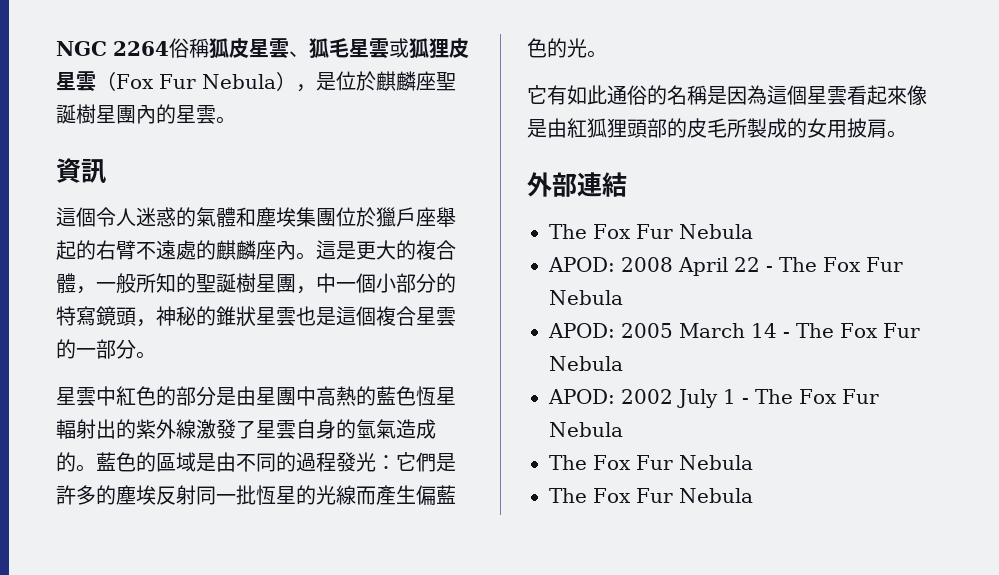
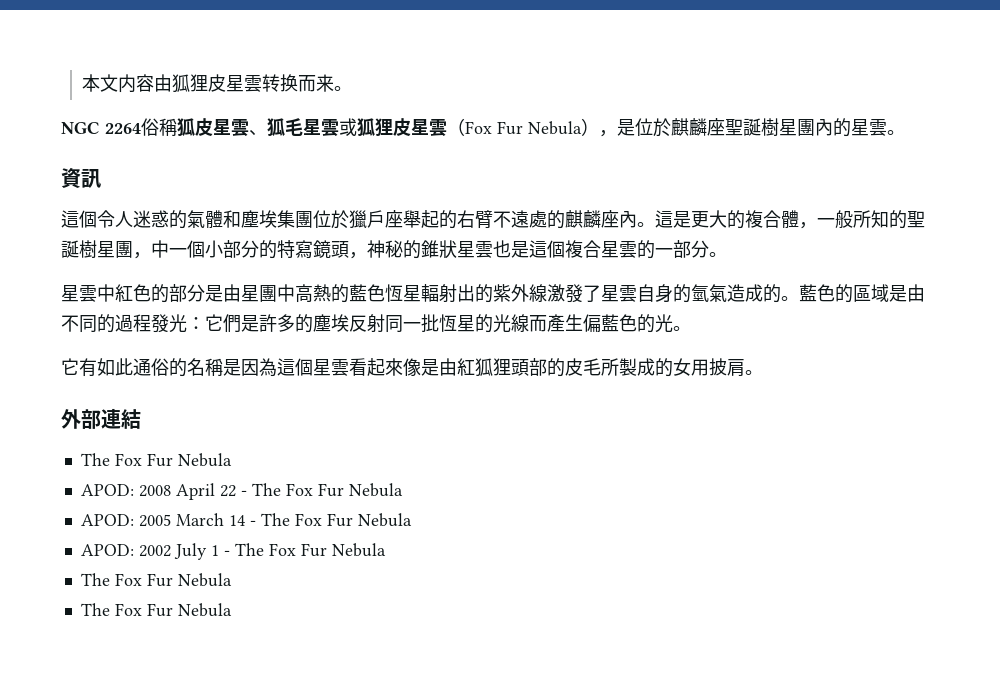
(56, 48) none -> [82,74,353,93] 本文内容由狐狸皮星雲转换而来。 //

